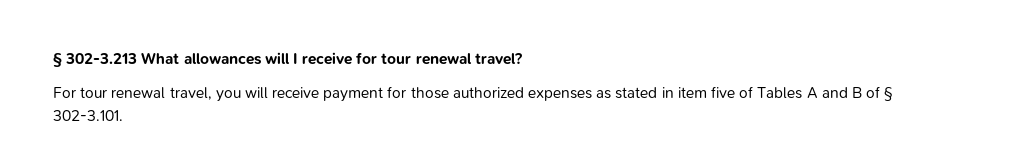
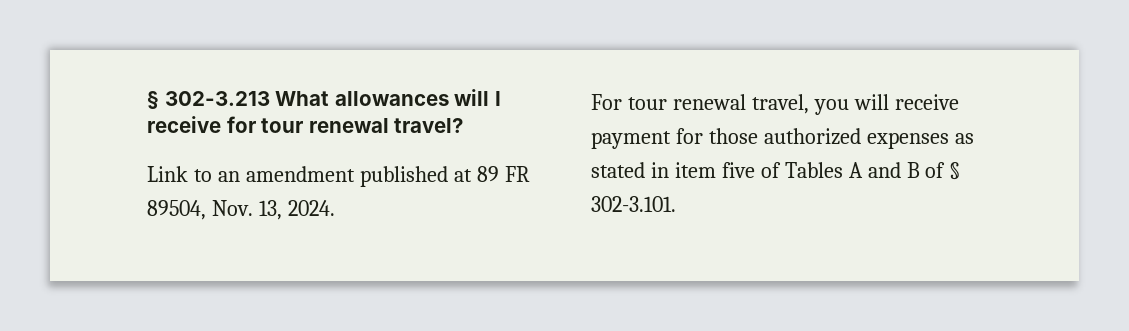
(522, 59) none -> [147,166,530,187] [147,200,335,220] // Link to an amendment published at 89 FR 89504, Nov. 13, 2024.

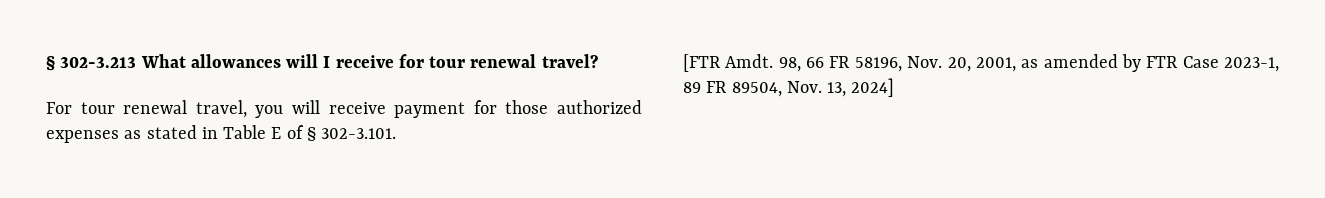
[147,166,530,187] [147,200,335,220] // Link to an amendment published at 89 FR 89504, Nov. 13, 2024. -> (598, 61) none
[674,162,961,180] [591,196,676,212] item five of Tables A and B of § 302-3.101. -> [223,125,397,141] [683,54,1279,72] [683,78,895,97] Table E of § 302-3.101. // [FTR Amdt. 98, 66 FR 58196, Nov. 20, 2001, as amended by FTR Case 2023-1, 89 FR 89504, Nov. 13, 2024]

